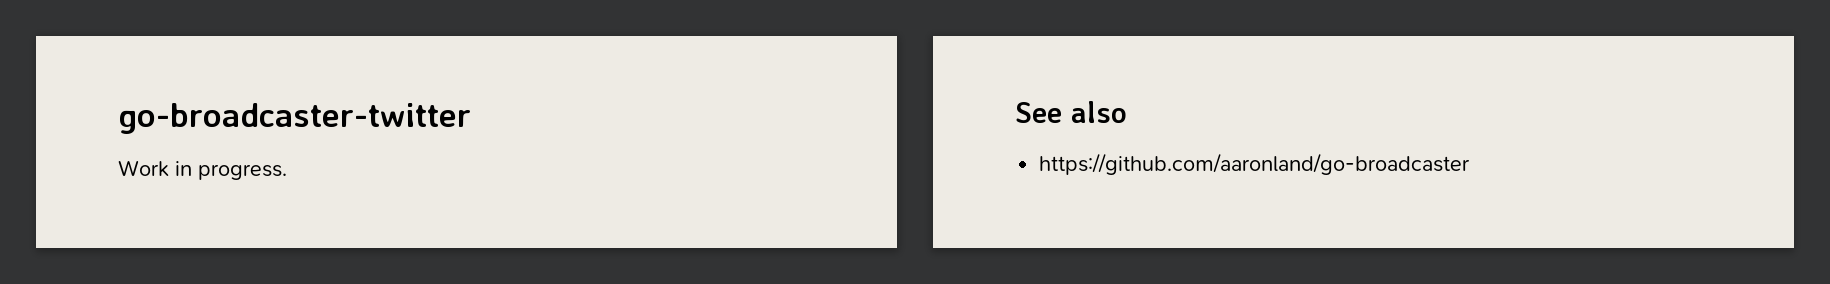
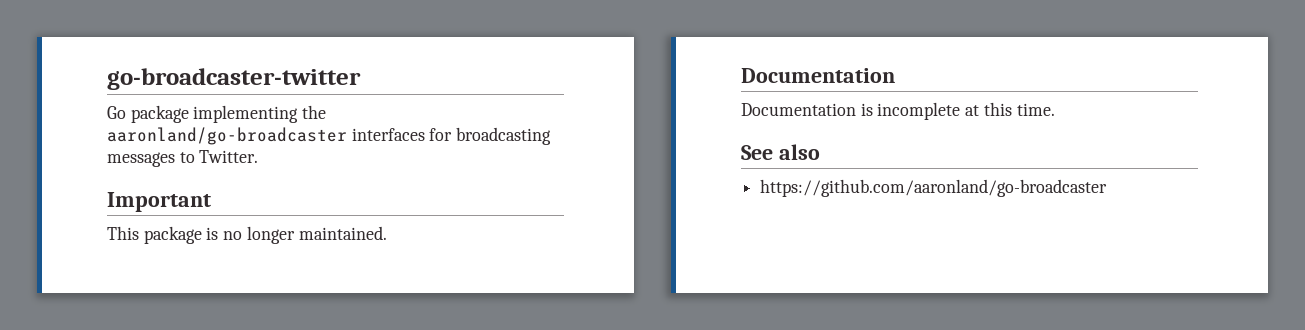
[118,160,287,180] Work in progress. -> [107,105,327,123] [107,127,552,145] [107,150,259,167] [107,192,211,212] [107,226,387,244] [741,68,895,83] [741,102,1055,120] Go package implementing the aaronland/go-broadcaster interfaces for broadcasting messages to Twitter. // Important // This package is no longer maintained. // Documentation // Documentation is incomplete at this time.

